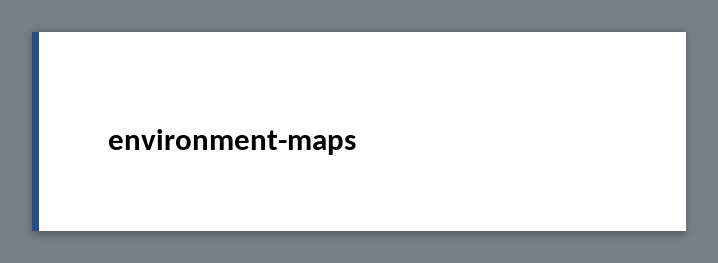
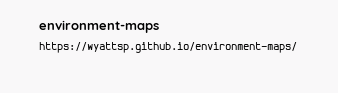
(356, 142) none -> [39,42,297,53] // https://wyattsp.github.io/environment-maps/

